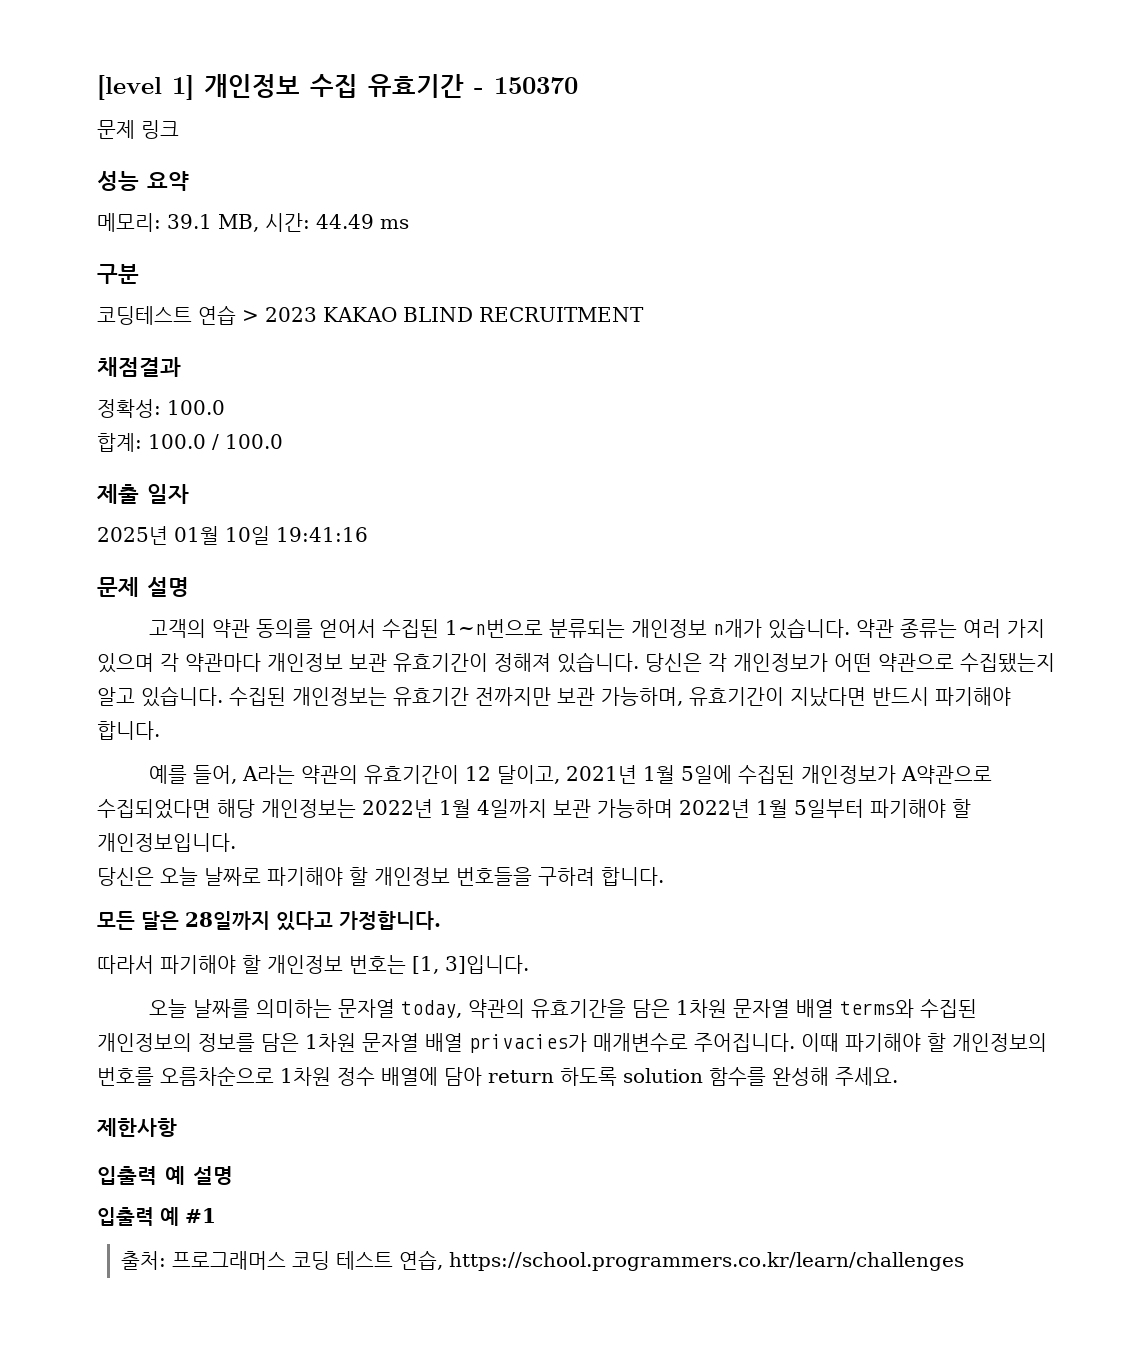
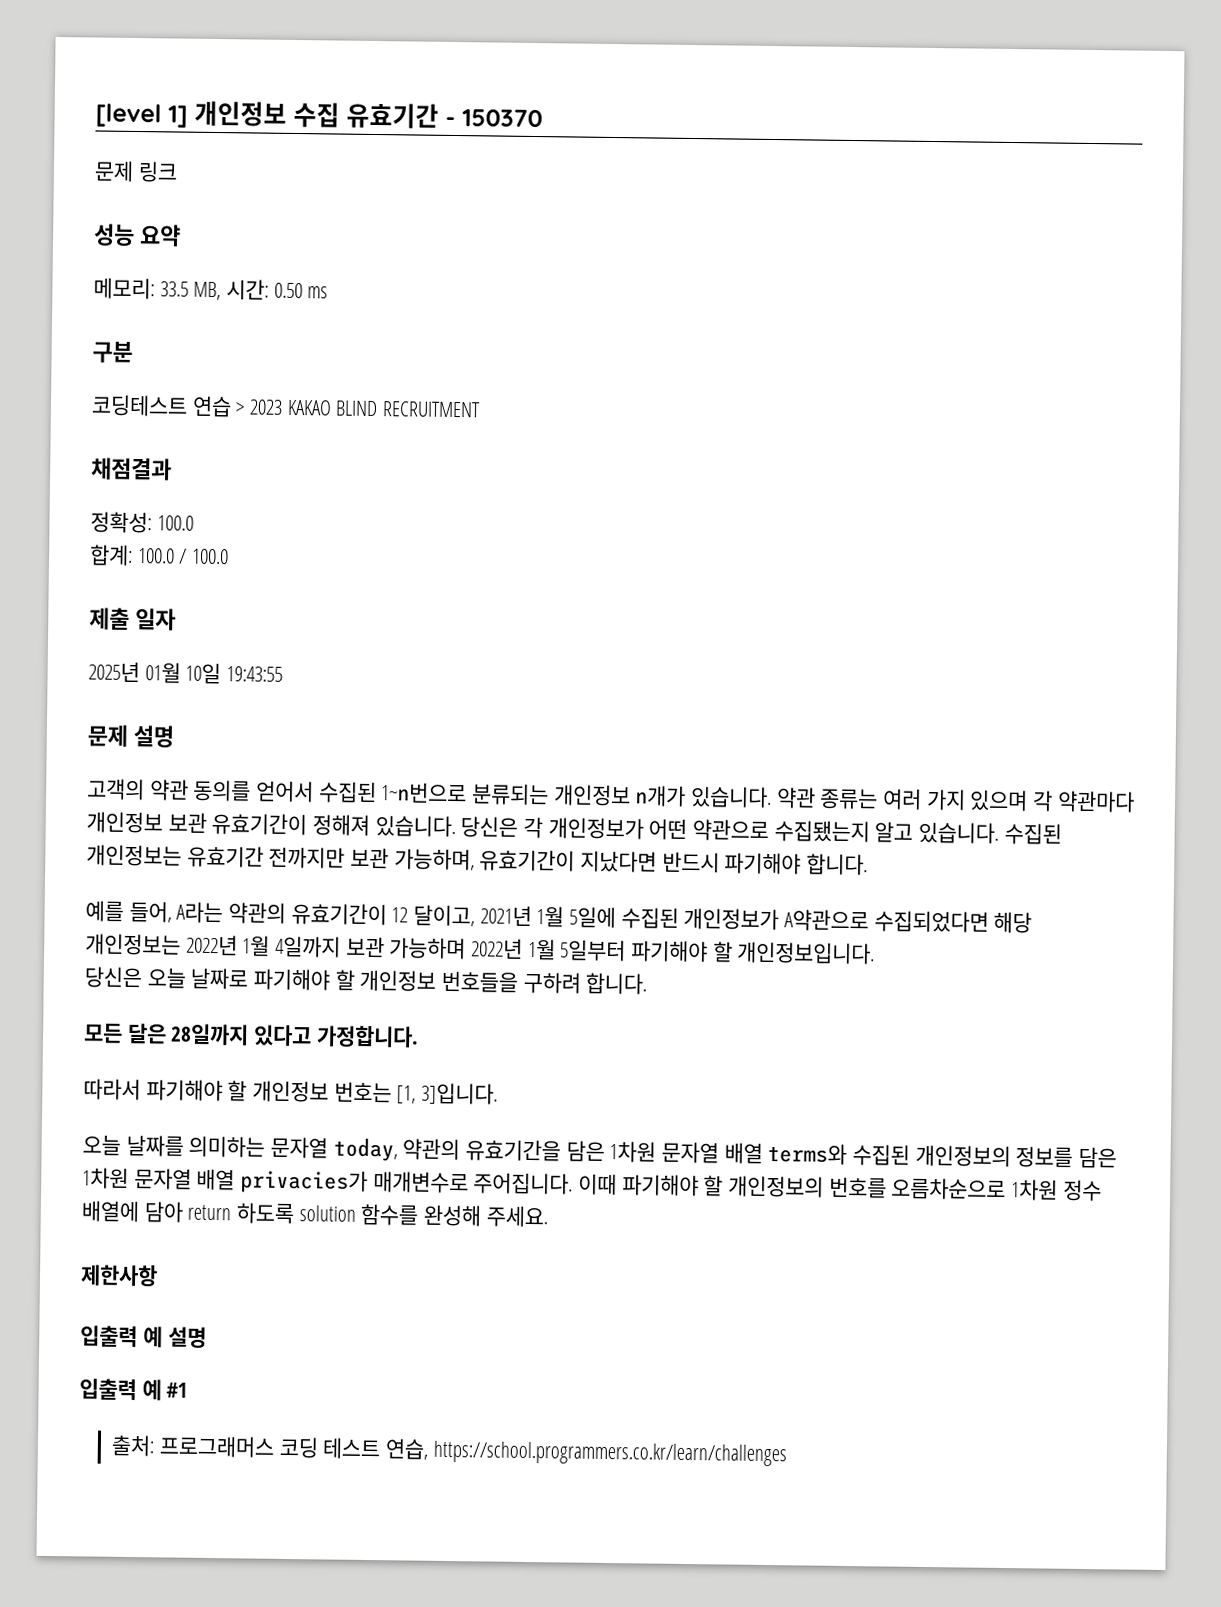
[167,214,212,229] 39.1 -> [159,281,189,297] 33.5
[316,214,374,229] 44.49 -> [273,282,303,299] 0.50
[276,527,368,542] 19:41:16 -> [226,666,284,682] 19:43:55

